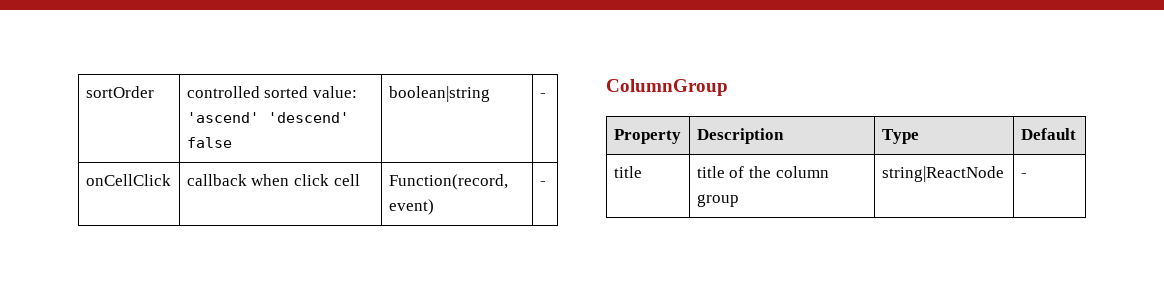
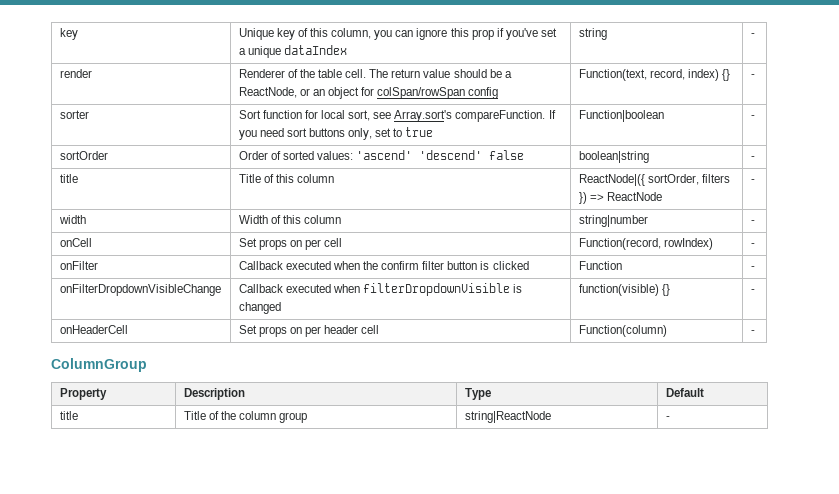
[85,86,154,98] [186,86,358,98] sortOrder | controlled sorted value: -> [59,28,78,40] [238,28,558,40] [238,45,347,58] [578,28,607,40] [750,33,755,37] [59,69,92,78] [238,69,512,78] [238,87,499,99] [578,69,731,81] [750,74,755,78] [59,110,89,119] [238,110,556,122] [238,127,434,140] [578,110,664,122] [750,115,755,119] [59,151,108,160] [238,151,354,160] key | Unique key of this column, you can ignore this prop if you've set a unique dataIndex | string | - // render | Renderer of the table cell. The return value should be a ReactNode, or an object for colSpan/rowSpan config | Function(text, record, index) {} | - // sorter | Sort function for local sort, see Array.sort's compareFunction. If you need sort buttons only, set to true | Function|boolean | - // sortOrder | Order of sorted values:
[85,174,171,186] [186,174,360,186] [388,174,508,190] [388,199,434,215] onCellClick | callback when click cell | Function(record, event) -> [59,174,78,183] [238,174,335,183] [578,174,730,186] [578,192,662,204] [750,179,755,183] [58,215,86,224] [238,215,342,224] [578,215,648,227] [750,220,755,224] [59,238,92,247] [238,238,343,250] [578,238,713,250] [750,243,755,247] [59,261,98,270] [238,261,529,270] [578,261,622,270] [750,266,755,270] [59,284,221,296] [238,283,523,296] [238,302,281,314] [578,284,670,296] [750,289,755,293] [59,325,128,334] [238,325,380,337] [578,325,667,337] title | Title of this column | ReactNode|({ sortOrder, filters }) => ReactNode | - // width | Width of this column | string|number | - // onCell | Set props on per cell | Function(record, rowIndex) | - // onFilter | Callback executed when the confirm filter button is clicked | Function | - // onFilterDropdownVisibleChange | Callback executed when filterDropdownVisible is changed | function(visible) {} | - // onHeaderCell | Set props on per header cell | Function(column)
[696,166,725,178] title -> [183,411,206,420] Title

